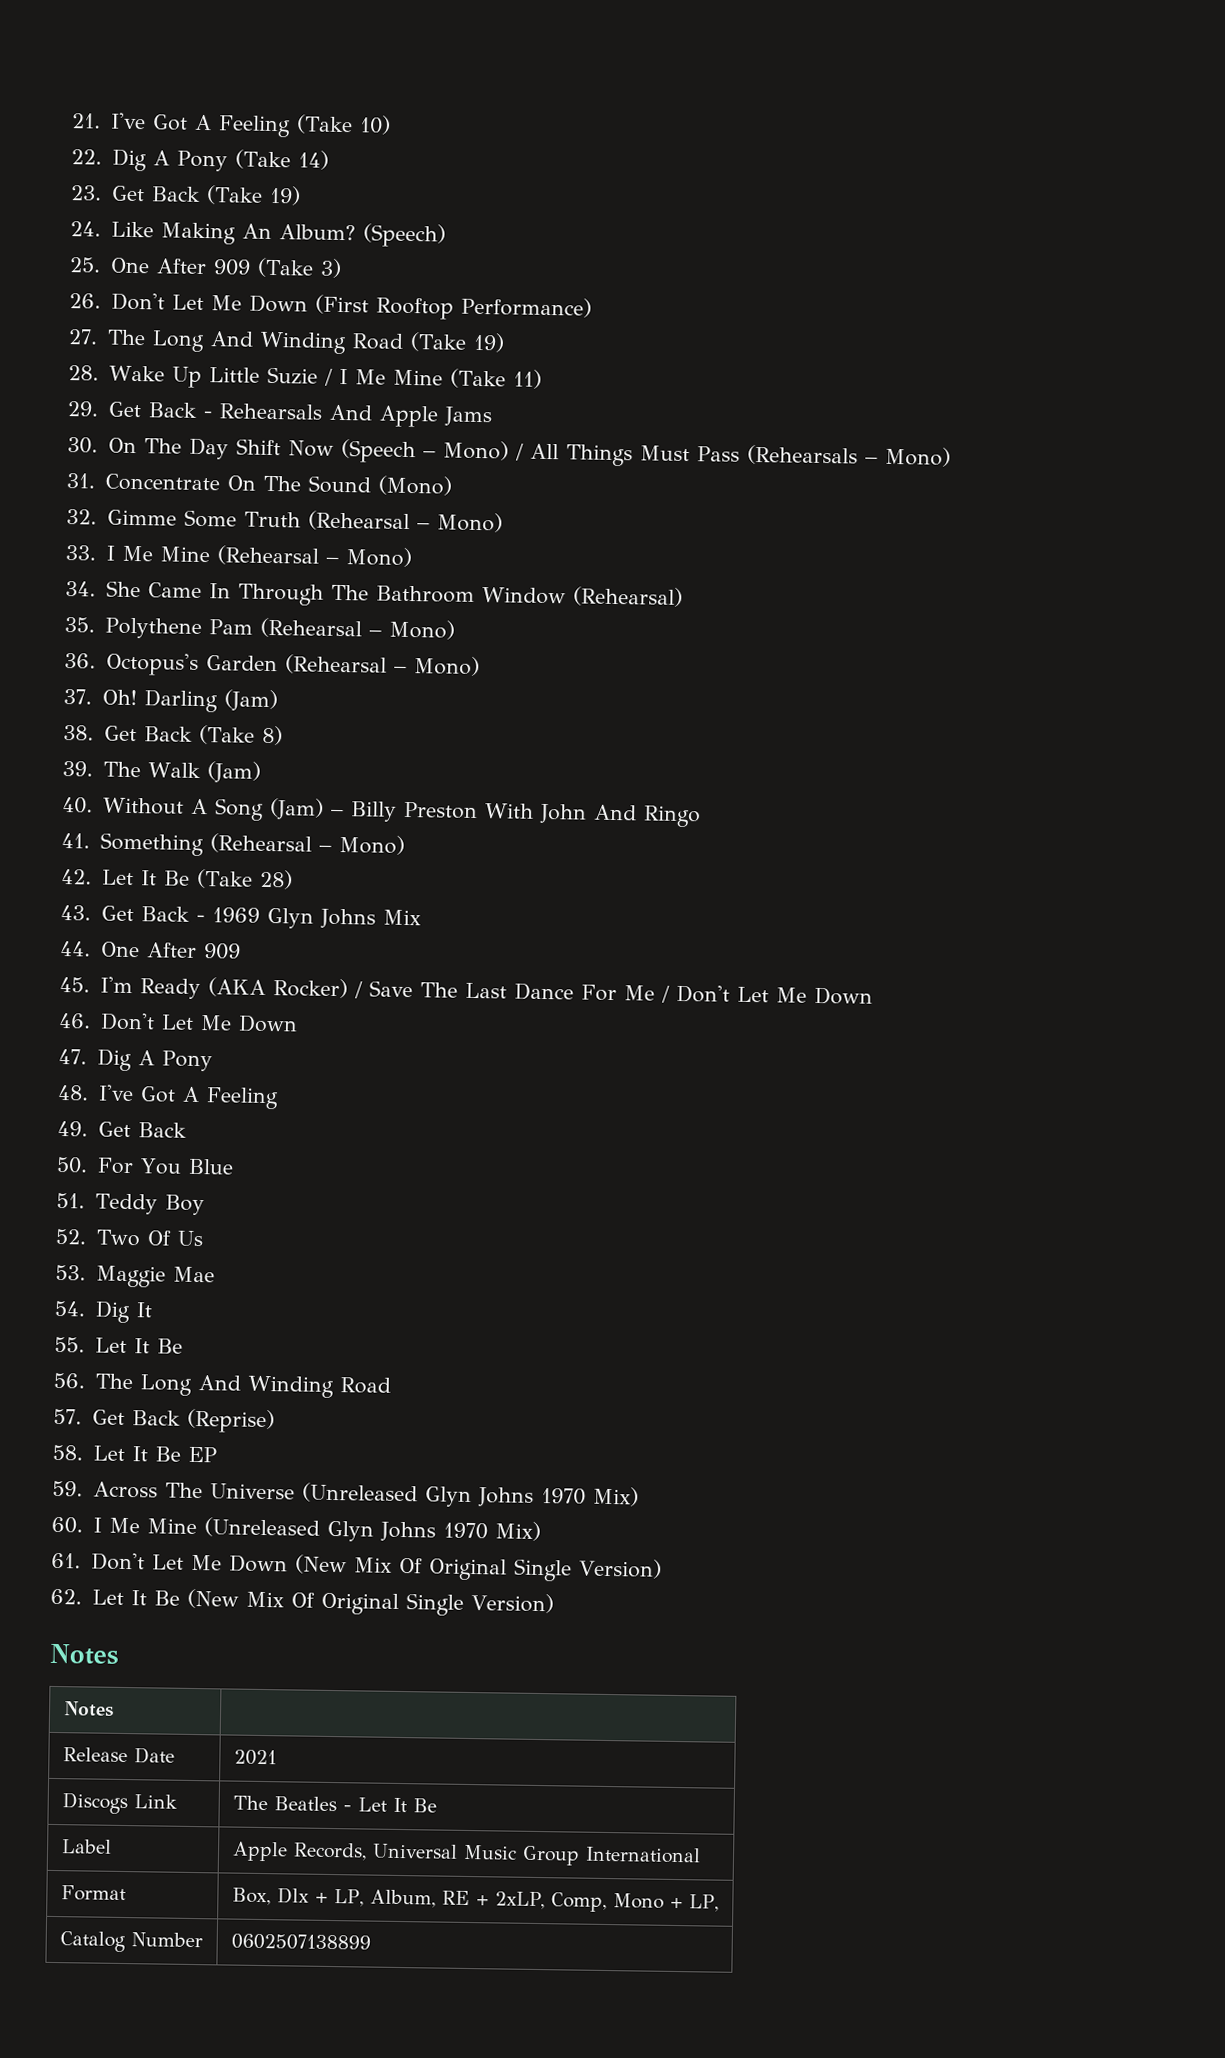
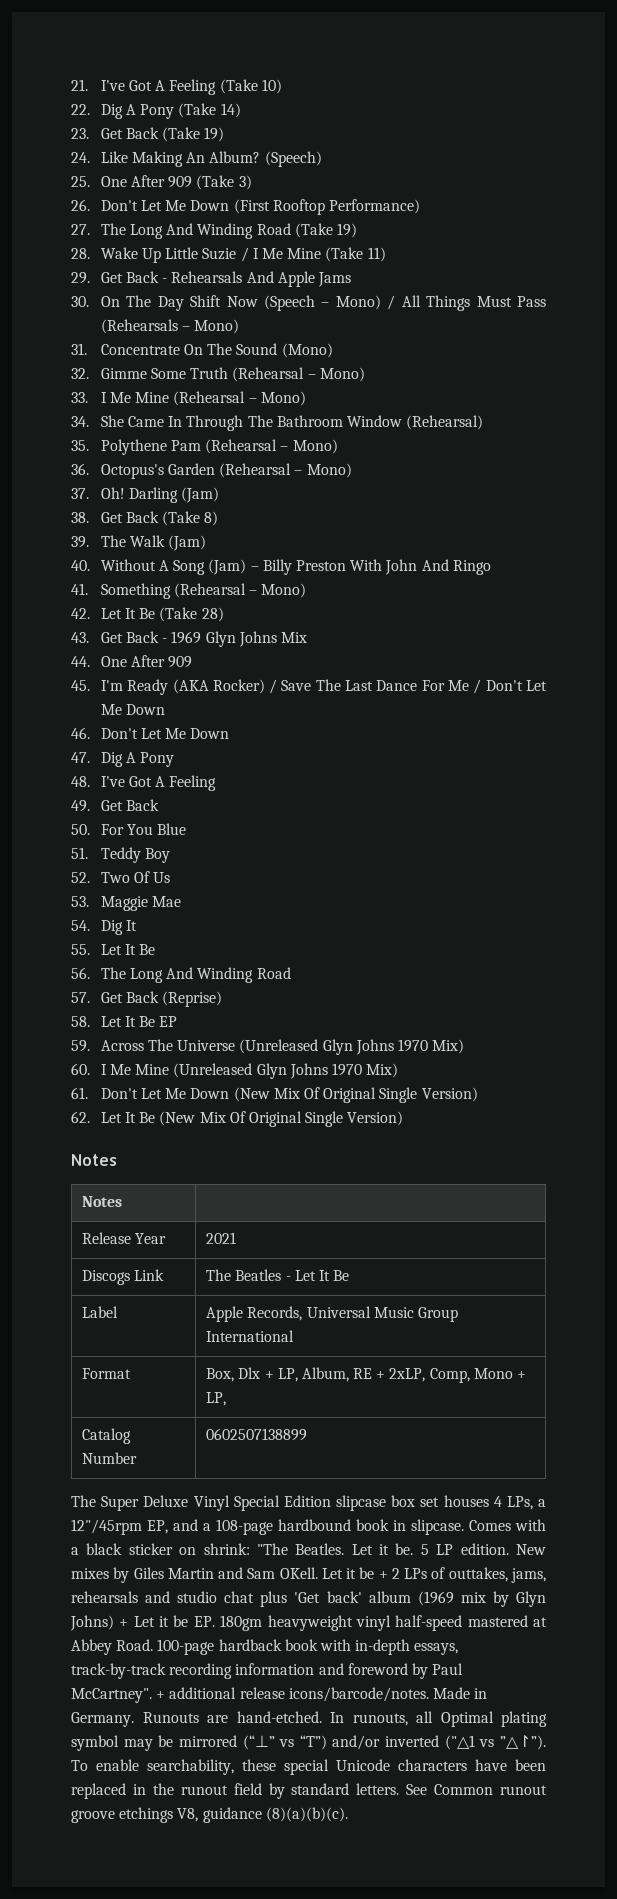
[133,1747,175,1764] Date -> [135,1233,167,1244] Year
(371, 1942) none -> [71,1495,547,1511] [71,1519,546,1535] [71,1543,546,1555] [71,1567,546,1583] [71,1591,546,1607] [70,1615,547,1631] [71,1639,459,1655] [71,1663,464,1679] [71,1687,488,1703] [71,1711,547,1727] [71,1735,546,1751] [71,1759,546,1775] [71,1783,547,1799] [71,1807,348,1823] // The Super Deluxe Vinyl Special Edition slipcase box set houses 4 LPs, a 12"/45rpm EP, and a 108-page hardbound book in slipcase. Comes with a black sticker on shrink: "The Beatles. Let it be. 5 LP edition. New mixes by Giles Martin and Sam OKell. Let it be + 2 LPs of outtakes, jams, rehearsals and studio chat plus 'Get back' album (1969 mix by Glyn Johns) + Let it be EP. 180gm heavyweight vinyl half-speed mastered at Abbey Road. 100-page hardback book with in-depth essays, track-by-track recording information and foreword by Paul McCartney". + additional release icons/barcode/notes. Made in Germany. Runouts are hand-etched. In runouts, all Optimal plating symbol may be mirrored (“⊥” vs “T”) and/or inverted ("△1 vs ”△↾”). To enable searchability, these special Unicode characters have been replaced in the runout field by standard letters. See Common runout groove etchings V8, guidance (8)(a)(b)(c).

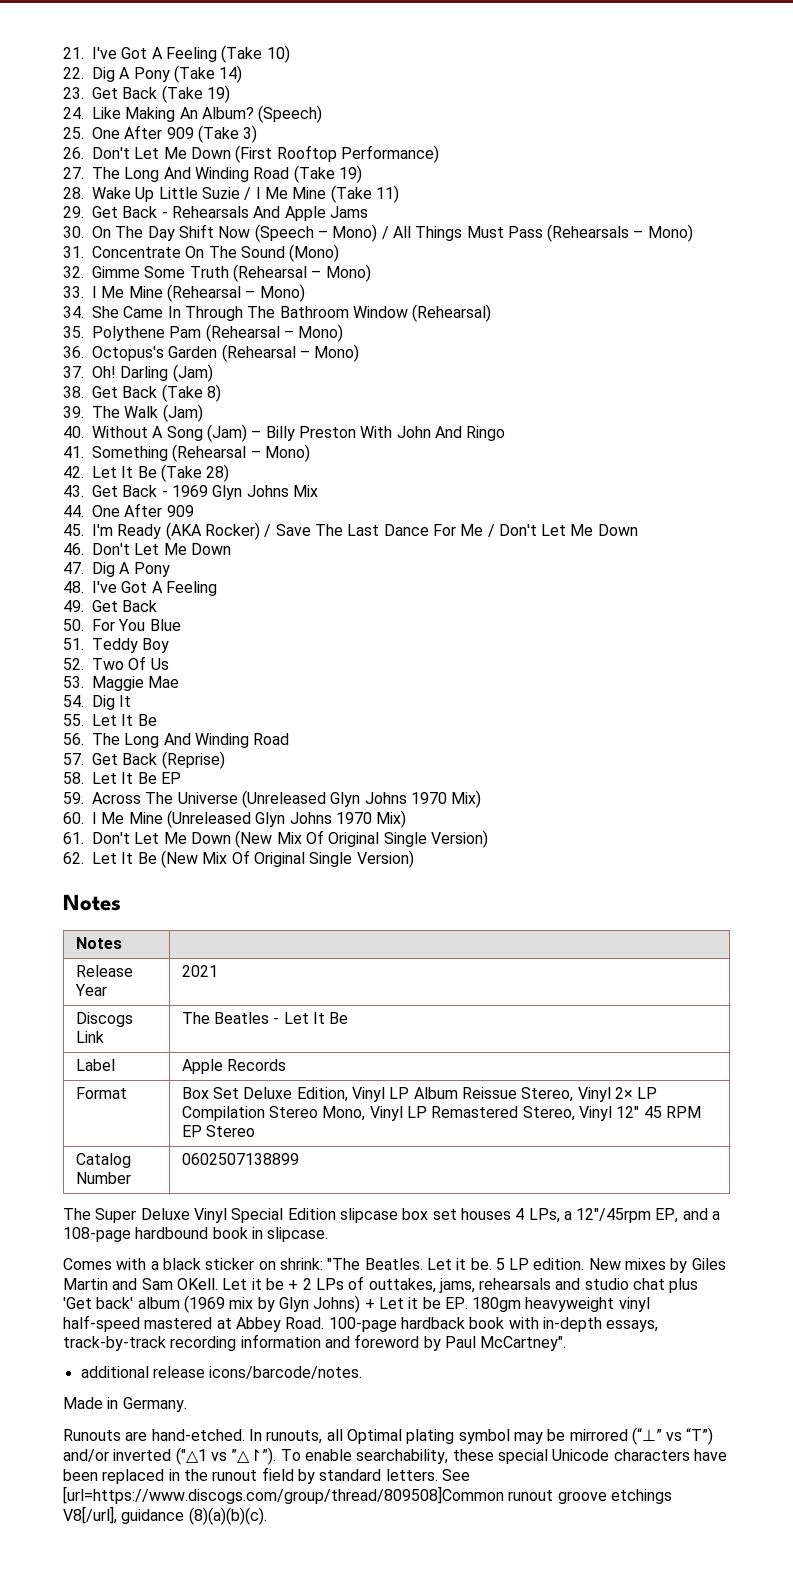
[247,1306,458,1322] [206,1330,295,1342] [82,1368,132,1379] [206,1367,527,1383] [206,1392,227,1406] Records, Universal Music Group International // Format | Box, Dlx + LP, Album, RE + 2xLP, Comp, Mono + LP, -> [227,1059,287,1071] [75,1087,127,1099] [181,1087,658,1102] [181,1106,701,1121] [181,1125,256,1137] Records // Format | Box Set Deluxe Edition, Vinyl LP Album Reissue Stereo, Vinyl 2× LP Compilation Stereo Mono, Vinyl LP Remastered Stereo, Vinyl 12" 45 RPM EP Stereo
(464, 1527) none -> (329, 1234) //
[156,1691,166,1699] + -> (567, 1343) //
(429, 1694) none -> (363, 1372) //
(134, 1719) none -> (187, 1404) //
[434,1784,494,1795] Common -> [63,1486,504,1504] [url=https://www.discogs.com/group/thread/809508]Common
[177,1808,199,1822] V8, -> [63,1506,117,1524] V8[/url],

